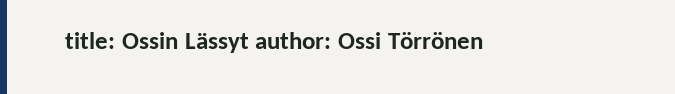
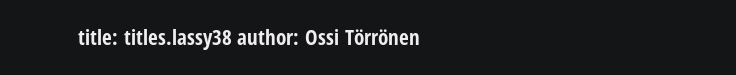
[121,32,249,53] Ossin Lässyt -> [123,29,232,50] titles.lassy38

